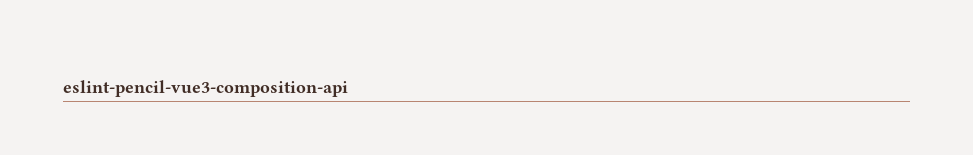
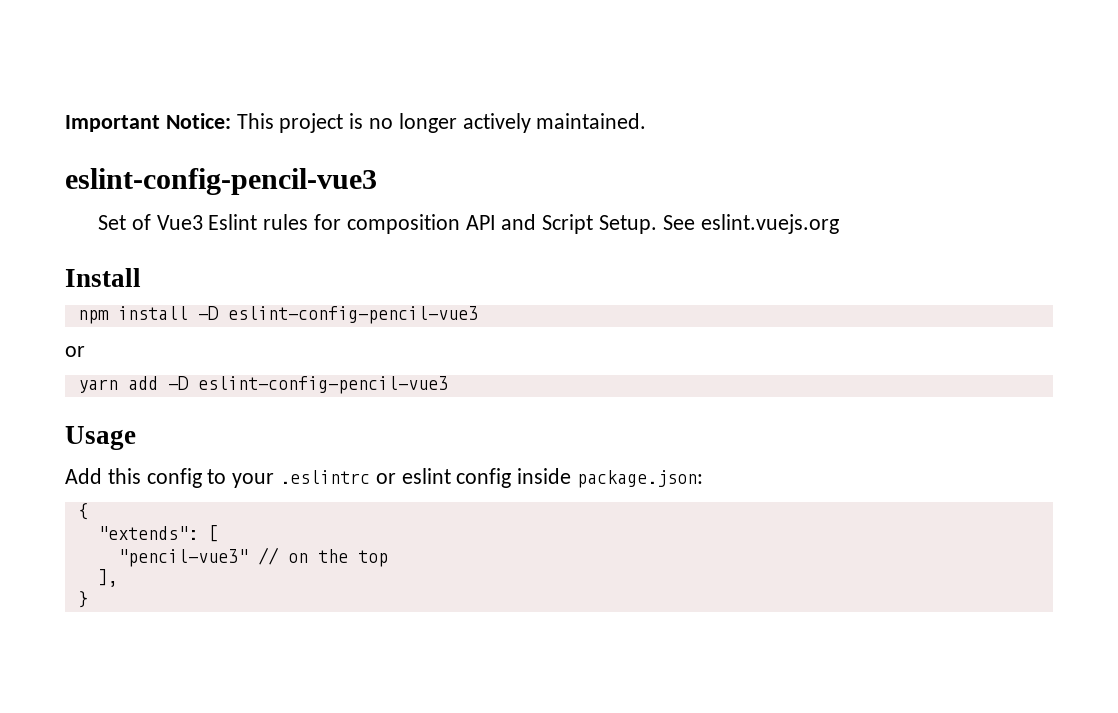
[63,80,348,97] eslint-pencil-vue3-composition-api -> [65,113,647,133] [65,168,377,195] [97,214,839,234] [65,268,141,287] [77,306,478,324] [65,346,85,357] [77,376,448,394] [65,426,136,450] [65,468,704,488] [77,503,88,520] [97,525,218,542] [117,547,388,567] [97,569,118,587] [77,591,88,608] Important Notice: This project is no longer actively maintained. // eslint-config-pencil-vue3 // Set of Vue3 Eslint rules for composition API and Script Setup. See eslint.vuejs.org // Install // npm install -D eslint-config-pencil-vue3 // or // yarn add -D eslint-config-pencil-vue3 // Usage // Add this config to your .eslintrc or eslint config inside package.json: // { // "extends": [ // "pencil-vue3" // on the top // ], // }

